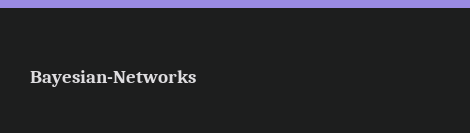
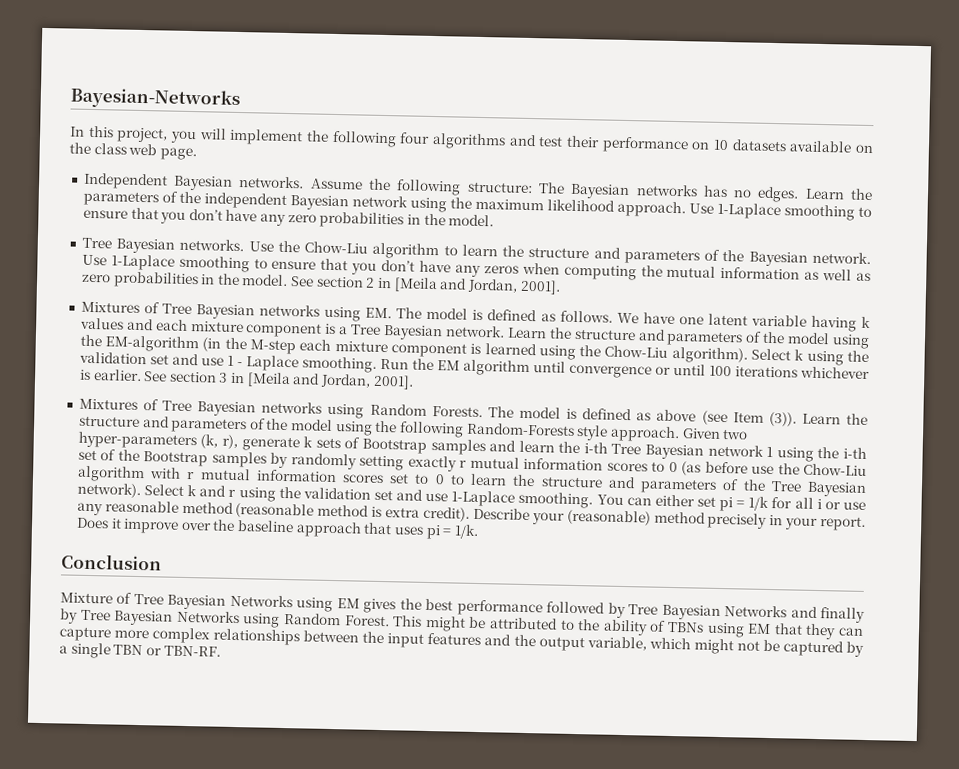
(196, 78) none -> [70,125,874,154] [69,142,197,161] [82,172,874,203] [82,190,872,221] [82,207,495,229] [81,237,871,267] [81,254,872,282] [81,271,561,295] [80,301,871,332] [79,317,871,350] [79,334,869,366] [78,351,870,380] [79,369,414,390] [78,398,868,427] [78,415,749,443] [77,431,867,462] [77,449,868,477] [76,465,868,497] [76,482,867,512] [76,500,866,531] [75,517,479,540] [61,553,162,571] [60,592,866,623] [59,608,865,640] [59,626,864,657] [59,642,221,659] // In this project, you will implement the following four algorithms and test their performance on 10 datasets available on the class web page. // Independent Bayesian networks. Assume the following structure: The Bayesian networks has no edges. Learn the parameters of the independent Bayesian network using the maximum likelihood approach. Use 1-Laplace smoothing to ensure that you don’t have any zero probabilities in the model. // Tree Bayesian networks. Use the Chow-Liu algorithm to learn the structure and parameters of the Bayesian network. Use 1-Laplace smoothing to ensure that you don’t have any zeros when computing the mutual information as well as zero probabilities in the model. See section 2 in [Meila and Jordan, 2001]. // Mixtures of Tree Bayesian networks using EM. The model is defined as follows. We have one latent variable having k values and each mixture component is a Tree Bayesian network. Learn the structure and parameters of the model using the EM-algorithm (in the M-step each mixture component is learned using the Chow-Liu algorithm). Select k using the validation set and use 1 - Laplace smoothing. Run the EM algorithm until convergence or until 100 iterations whichever is earlier. See section 3 in [Meila and Jordan, 2001]. // Mixtures of Tree Bayesian networks using Random Forests. The model is defined as above (see Item (3)). Learn the structure and parameters of the model using the following Random-Forests style approach. Given two hyper-parameters (k, r), generate k sets of Bootstrap samples and learn the i-th Tree Bayesian network 1 using the i-th set of the Bootstrap samples by randomly setting exactly r mutual information scores to 0 (as before use the Chow-Liu algorithm with r mutual information scores set to 0 to learn the structure and parameters of the Tree Bayesian network). Select k and r using the validation set and use 1-Laplace smoothing. You can either set pi = 1/k for all i or use any reasonable method (reasonable method is extra credit). Describe your (reasonable) method precisely in your report. Does it improve over the baseline approach that uses pi = 1/k. // Conclusion // Mixture of Tree Bayesian Networks using EM gives the best performance followed by Tree Bayesian Networks and finally by Tree Bayesian Networks using Random Forest. This might be attributed to the ability of TBNs using EM that they can capture more complex relationships between the input features and the output variable, which might not be captured by a single TBN or TBN-RF.

